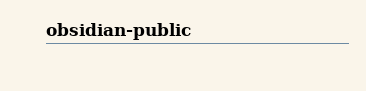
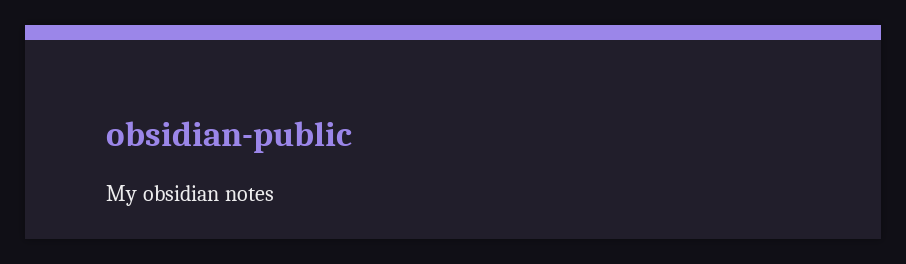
(191, 31) none -> [106,185,274,206] // My obsidian notes

